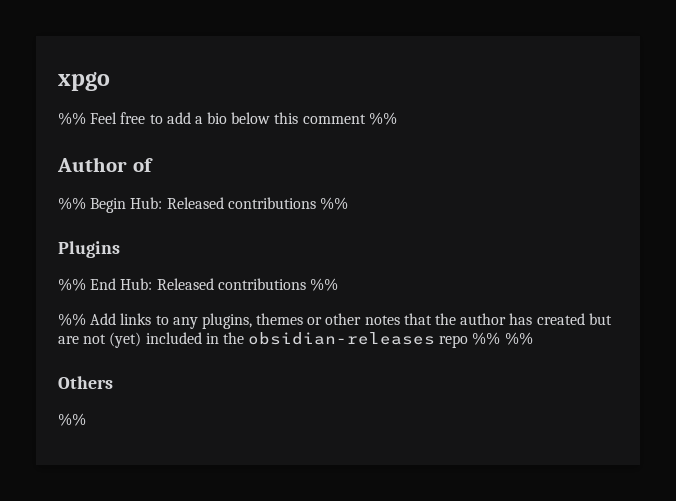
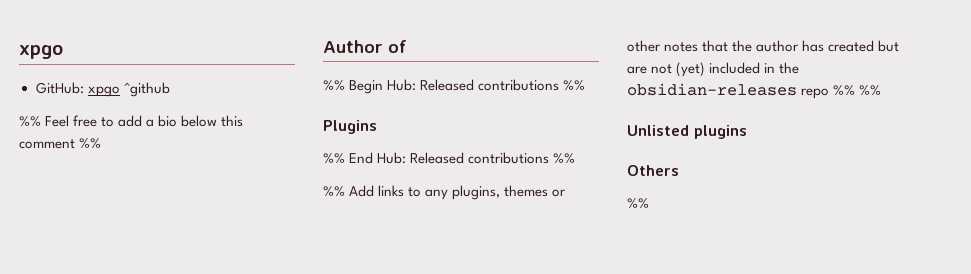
[58,72,110,91] xpgo -> [19,45,63,59] [35,82,170,97] xpgo // GitHub: xpgo ^github
(533, 338) none -> [627,125,747,139] // Unlisted plugins

